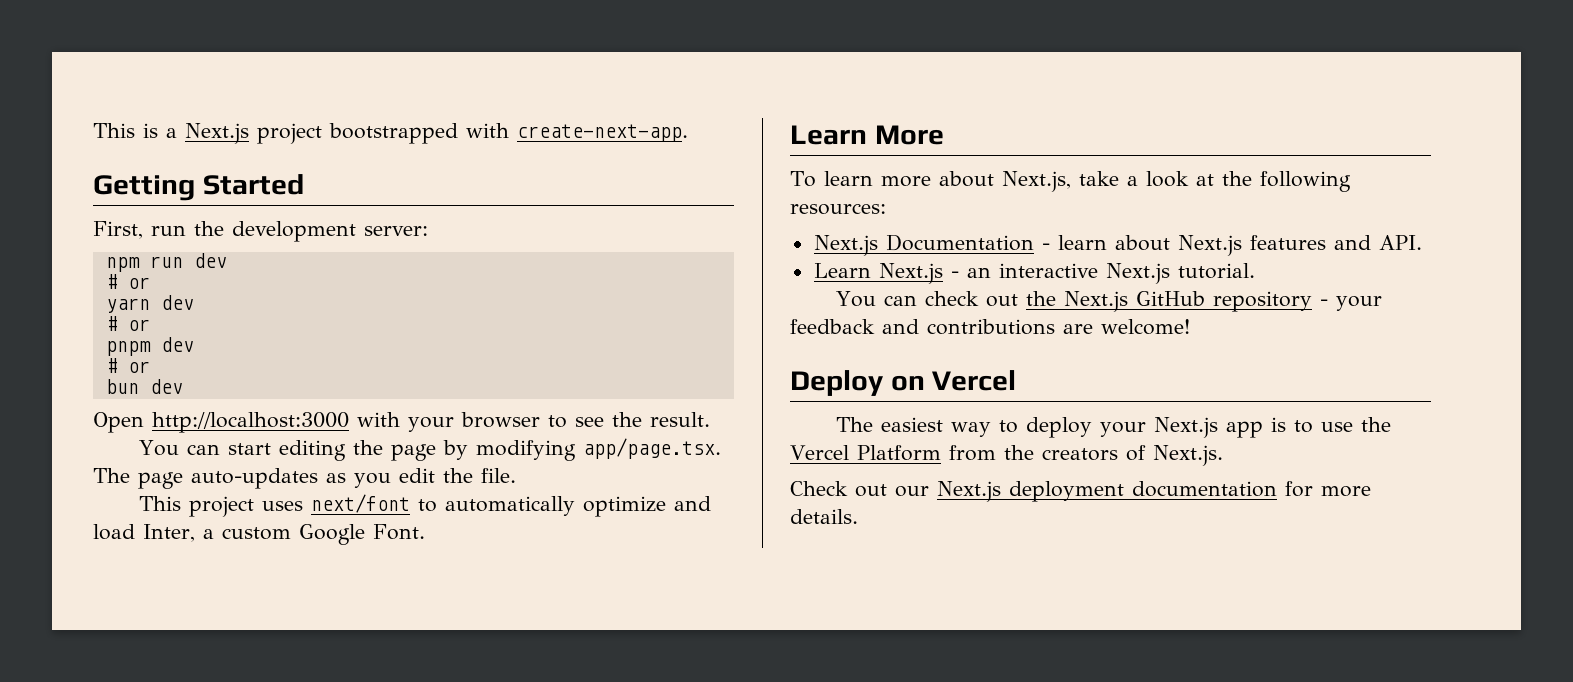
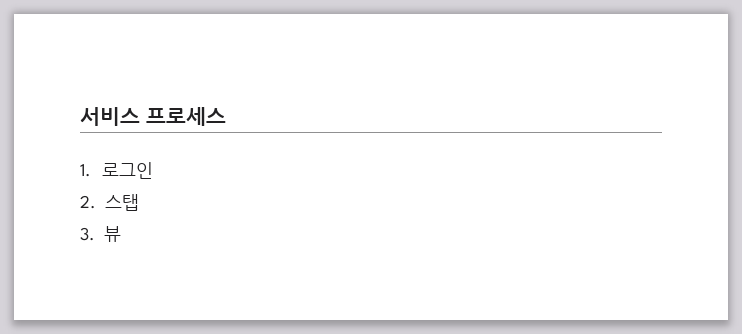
[93,123,688,144] [93,174,304,201] [93,221,428,242] [105,253,227,272] [105,274,150,289] [105,295,194,313] [105,316,150,331] [105,337,194,356] [105,358,150,373] [105,379,183,394] [93,412,710,433] [139,438,722,461] [93,468,516,489] [139,494,712,517] [93,524,425,545] [790,125,944,145] [790,171,1351,192] [790,203,886,215] [813,234,1422,256] [813,263,1255,284] [836,291,1383,312] [790,319,1190,335] [790,370,1017,396] [836,417,1392,438] [790,445,1223,466] [790,481,1371,502] [790,509,858,524] This is a Next.js project bootstrapped with create-next-app. // Getting Started // First, run the development server: // npm run dev // # or // yarn dev // # or // pnpm dev // # or // bun dev // Open http://localhost:3000 with your browser to see the result. // You can start editing the page by modifying app/page.tsx. The page auto-updates as you edit the file. // This project uses next/font to automatically optimize and load Inter, a custom Google Font. // Learn More // To learn more about Next.js, take a look at the following resources: // Next.js Documentation - learn about Next.js features and API. // Learn Next.js - an interactive Next.js tutorial. // You can check out the Next.js GitHub repository - your feedback and contributions are welcome! // Deploy on Vercel // The easiest way to deploy your Next.js app is to use the Vercel Platform from the creators of Next.js. // Check out our Next.js deployment documentation for more details. -> [80,107,226,126] [80,162,154,179] [80,194,139,211] [80,226,121,242] 서비스 프로세스 // 1. 로그인 // 2. 스탭 // 3. 뷰

